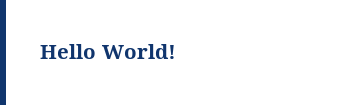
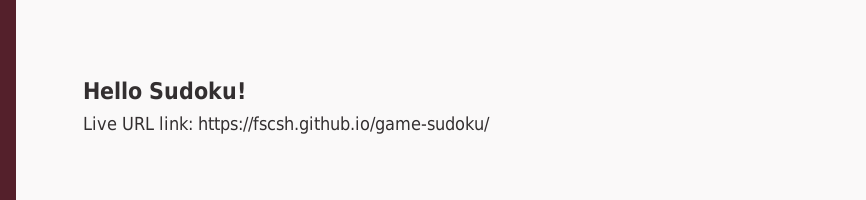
[101,44,176,59] World! -> [149,81,246,100] [83,116,490,134] Sudoku! // Live URL link: https://fscsh.github.io/game-sudoku/

